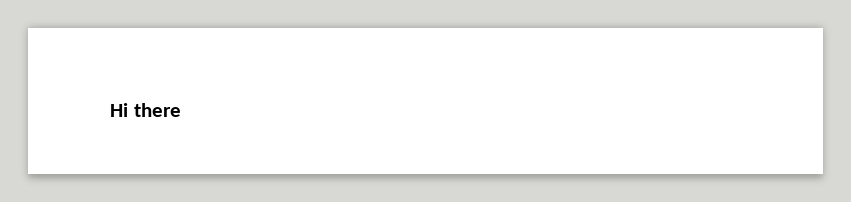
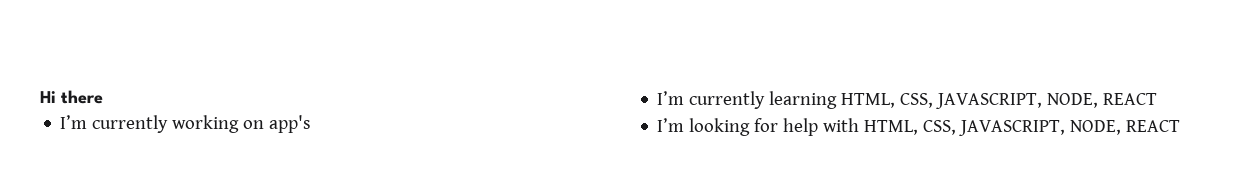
(181, 110) none -> [60,115,312,133] [657,91,1158,109] [657,118,1181,136] // I’m currently working on app's // I’m currently learning HTML, CSS, JAVASCRIPT, NODE, REACT // I’m looking for help with HTML, CSS, JAVASCRIPT, NODE, REACT

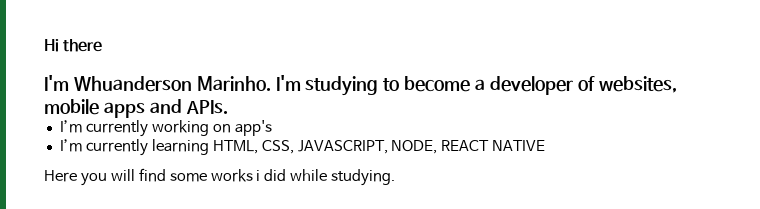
(103, 97) none -> [44,75,677,96] [44,99,228,118] // I'm Whuanderson Marinho. I'm studying to become a developer of websites, mobile apps and APIs.
[657,118,1181,136] // I’m looking for help with HTML, CSS, JAVASCRIPT, NODE, REACT -> [492,140,546,151] [44,168,396,186] NATIVE // Here you will find some works i did while studying.

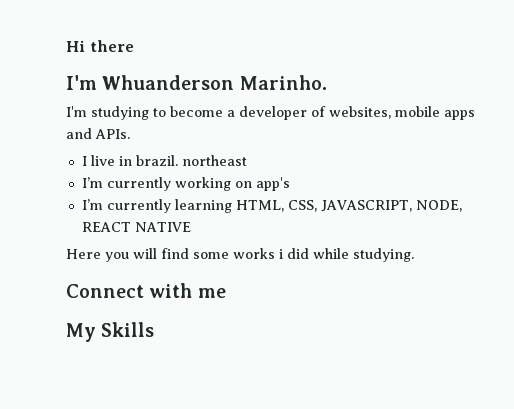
(271, 83) none -> (327, 82) //
(228, 107) none -> [81,155,247,166] // I live in brazil. northeast
(396, 177) none -> [66,283,226,298] [66,322,155,342] // Connect with me // My Skills

